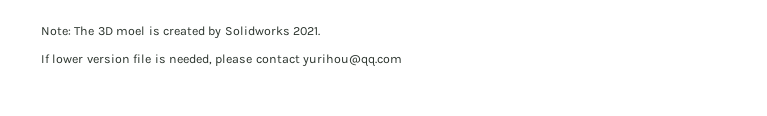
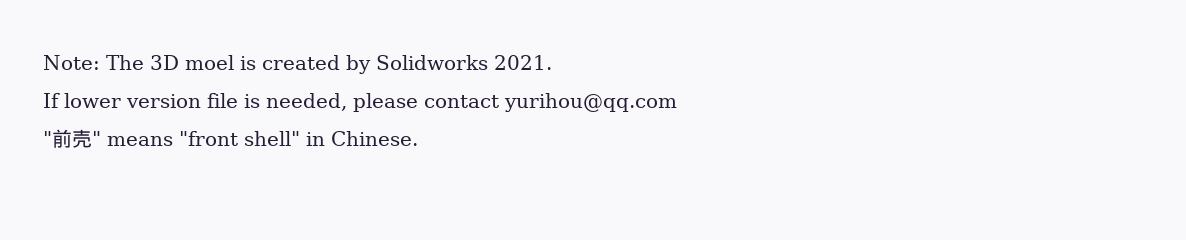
(402, 60) none -> [43,129,418,148] // "前壳" means "front shell" in Chinese.

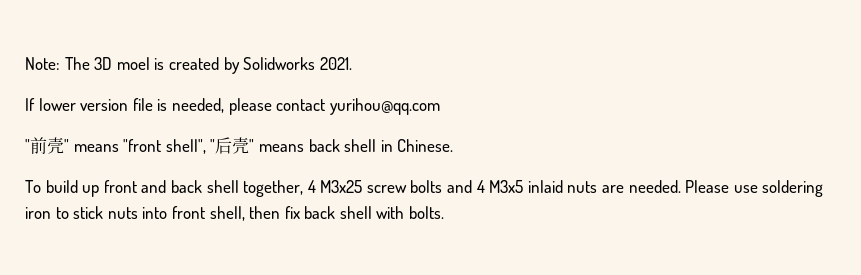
[244,131,418,146] shell" in Chinese. -> [165,137,454,154] [25,180,824,197] [25,206,445,221] shell", "后壳" means back shell in Chinese. // To build up front and back shell together, 4 M3x25 screw bolts and 4 M3x5 inlaid nuts are needed. Please use soldering iron to stick nuts into front shell, then fix back shell with bolts.

